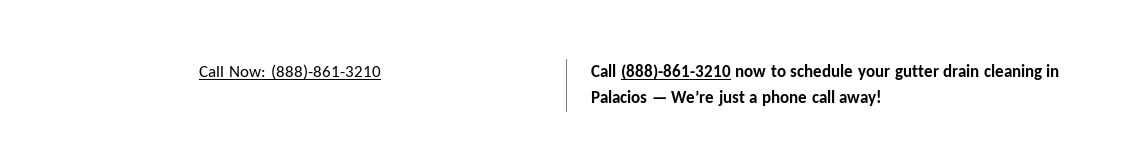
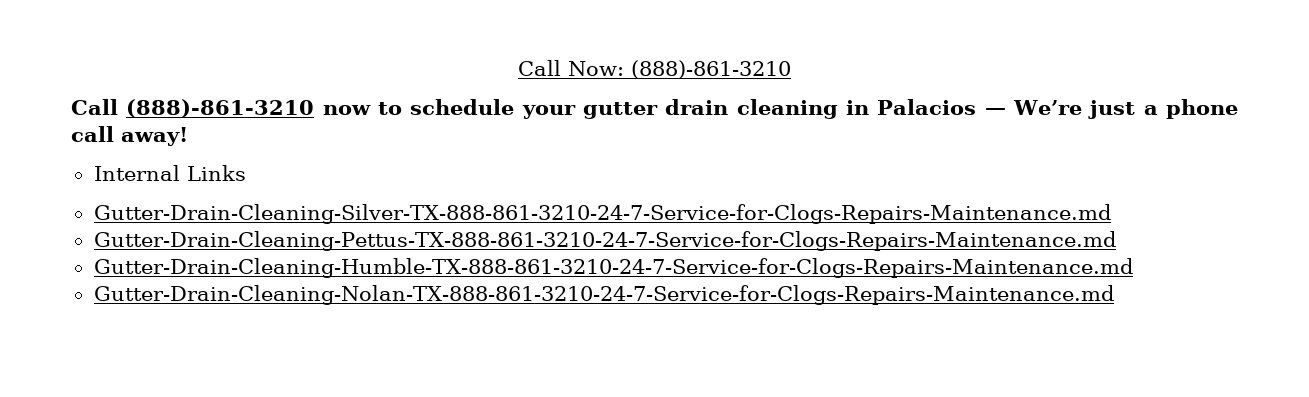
(883, 98) none -> [93,165,246,181] [93,204,1111,224] [93,231,1116,251] [93,258,1133,278] [93,285,1114,305] // Internal Links // Gutter-Drain-Cleaning-Silver-TX-888-861-3210-24-7-Service-for-Clogs-Repairs-Maintenance.md // Gutter-Drain-Cleaning-Pettus-TX-888-861-3210-24-7-Service-for-Clogs-Repairs-Maintenance.md // Gutter-Drain-Cleaning-Humble-TX-888-861-3210-24-7-Service-for-Clogs-Repairs-Maintenance.md // Gutter-Drain-Cleaning-Nolan-TX-888-861-3210-24-7-Service-for-Clogs-Repairs-Maintenance.md

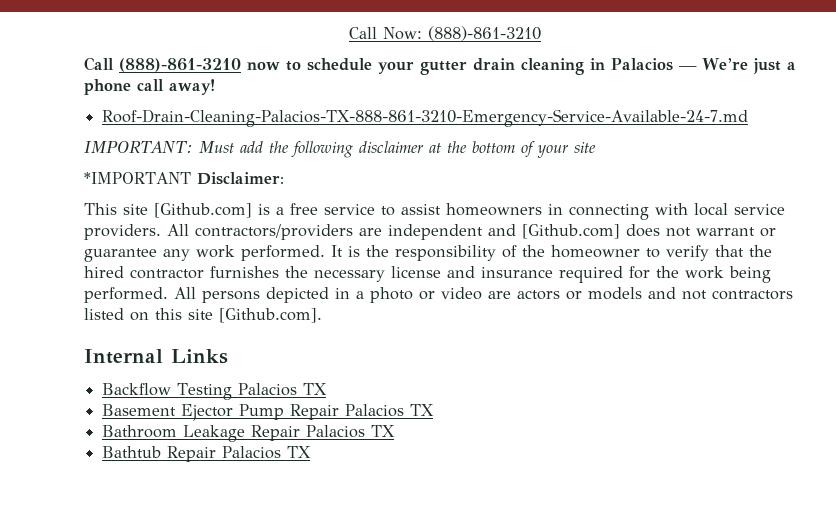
[93,165,246,181] [93,204,1111,224] [93,231,1116,251] [93,258,1133,278] [93,285,1114,305] Internal Links // Gutter-Drain-Cleaning-Silver-TX-888-861-3210-24-7-Service-for-Clogs-Repairs-Maintenance.md // Gutter-Drain-Cleaning-Pettus-TX-888-861-3210-24-7-Service-for-Clogs-Repairs-Maintenance.md // Gutter-Drain-Cleaning-Humble-TX-888-861-3210-24-7-Service-for-Clogs-Repairs-Maintenance.md // Gutter-Drain-Cleaning-Nolan-TX-888-861-3210-24-7-Service-for-Clogs-Repairs-Maintenance.md -> [102,109,749,127] [84,141,596,158] [84,172,284,185] [84,203,785,220] [84,224,776,240] [84,245,772,262] [84,266,771,283] [84,287,793,303] [84,308,322,323] [84,349,228,364] [102,383,328,400] [102,404,435,421] [102,425,396,442] [102,446,312,462] Roof-Drain-Cleaning-Palacios-TX-888-861-3210-Emergency-Service-Available-24-7.md // IMPORTANT: Must add the following disclaimer at the bottom of your site // *IMPORTANT Disclaimer: // This site [Github.com] is a free service to assist homeowners in connecting with local service providers. All contractors/providers are independent and [Github.com] does not warrant or guarantee any work performed. It is the responsibility of the homeowner to verify that the hired contractor furnishes the necessary license and insurance required for the work being performed. All persons depicted in a photo or video are actors or models and not contractors listed on this site [Github.com]. // Internal Links // Backflow Testing Palacios TX // Basement Ejector Pump Repair Palacios TX // Bathroom Leakage Repair Palacios TX // Bathtub Repair Palacios TX

